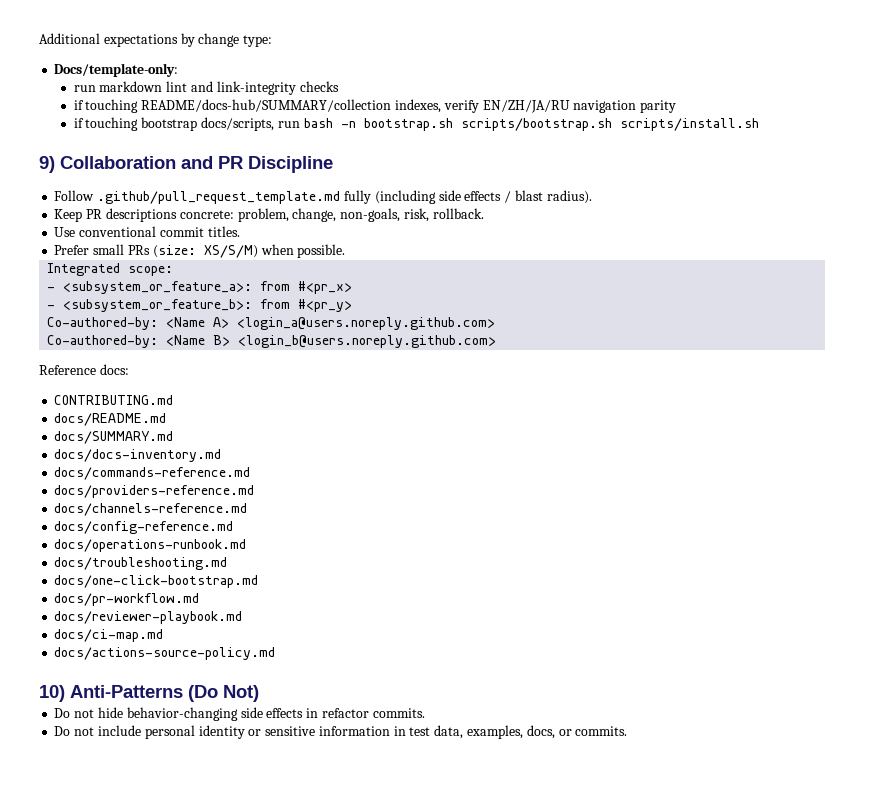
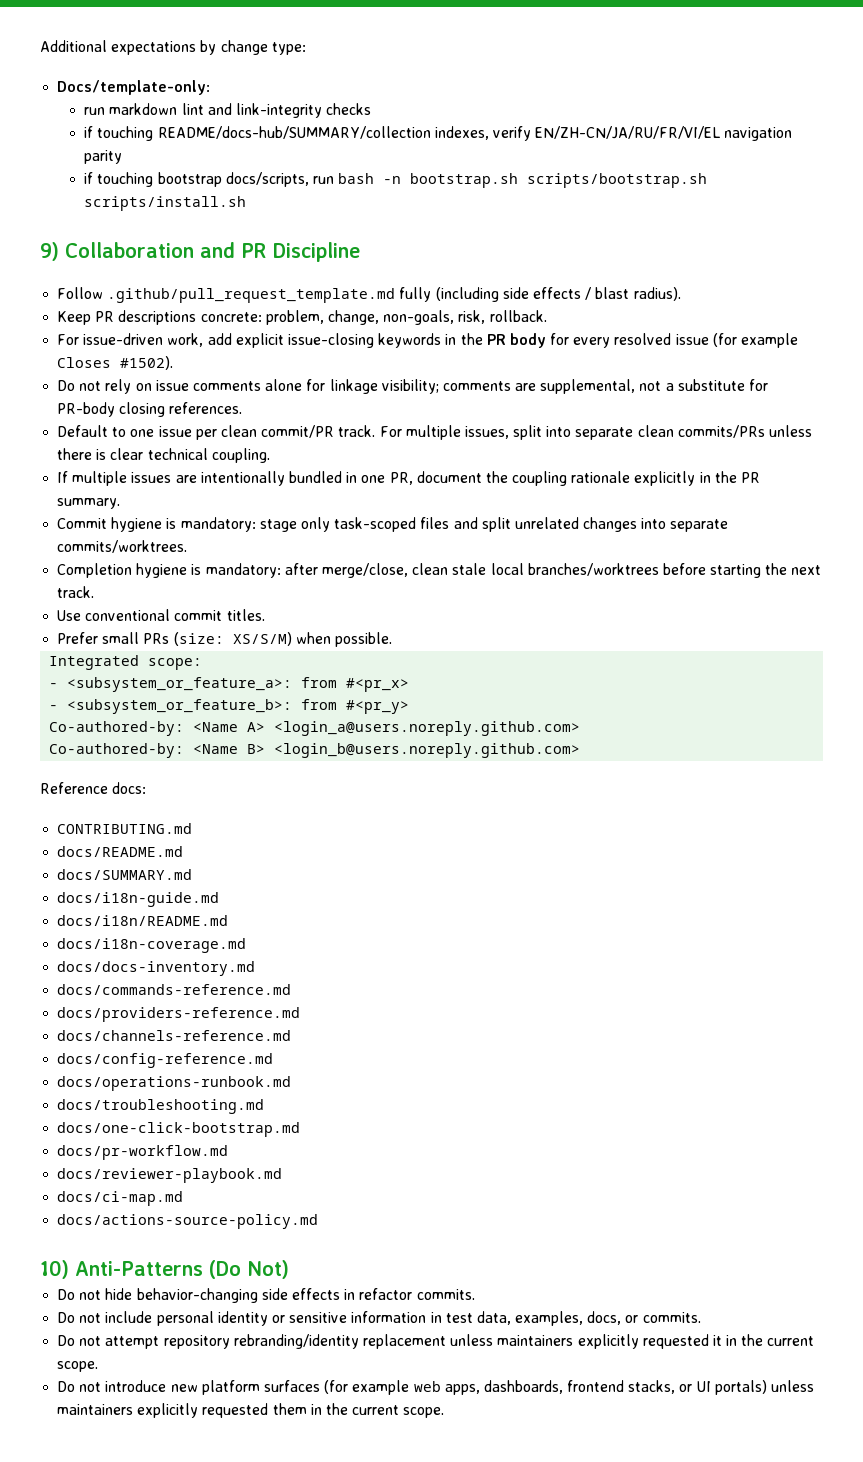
[482,100,570,113] EN/ZH/JA/RU -> [535,126,721,139] EN/ZH-CN/JA/RU/FR/VI/EL
(484, 213) none -> [57,333,799,348] [57,356,174,370] [57,379,769,394] [57,402,243,417] [57,425,813,440] [57,448,270,463] [57,471,761,486] [57,498,121,509] [57,517,729,532] [57,540,188,553] [57,563,822,578] [57,586,95,598] // For issue-driven work, add explicit issue-closing keywords in the PR body for every resolved issue (for example Closes #1502). // Do not rely on issue comments alone for linkage visibility; comments are supplemental, not a substitute for PR-body closing references. // Default to one issue per clean commit/PR track. For multiple issues, split into separate clean commits/PRs unless there is clear technical coupling. // If multiple issues are intentionally bundled in one PR, document the coupling rationale explicitly in the PR summary. // Commit hygiene is mandatory: stage only task-scoped files and split unrelated changes into separate commits/worktrees. // Completion hygiene is mandatory: after merge/close, clean stale local branches/worktrees before starting the next track.
(174, 437) none -> [57,892,220,907] [57,915,229,926] [57,938,247,953] // docs/i18n-guide.md // docs/i18n/README.md // docs/i18n-coverage.md
(628, 731) none -> [57,1334,815,1349] [57,1361,99,1372] [57,1380,815,1395] [57,1403,445,1418] // Do not attempt repository rebranding/identity replacement unless maintainers explicitly requested it in the current scope. // Do not introduce new platform surfaces (for example web apps, dashboards, frontend stacks, or UI portals) unless maintainers explicitly requested them in the current scope.

